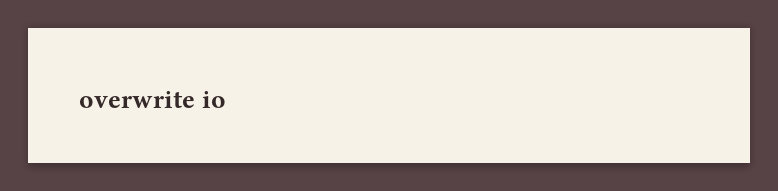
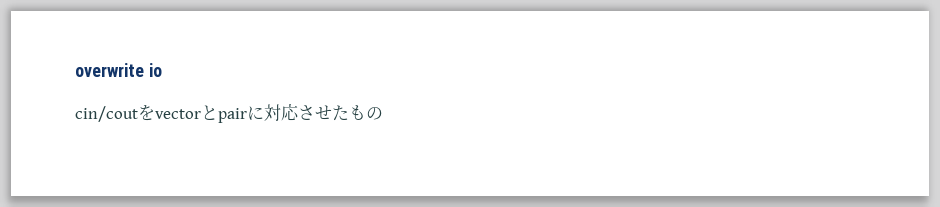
(227, 99) none -> [75,104,383,123] // cin/coutをvectorとpairに対応させたもの

